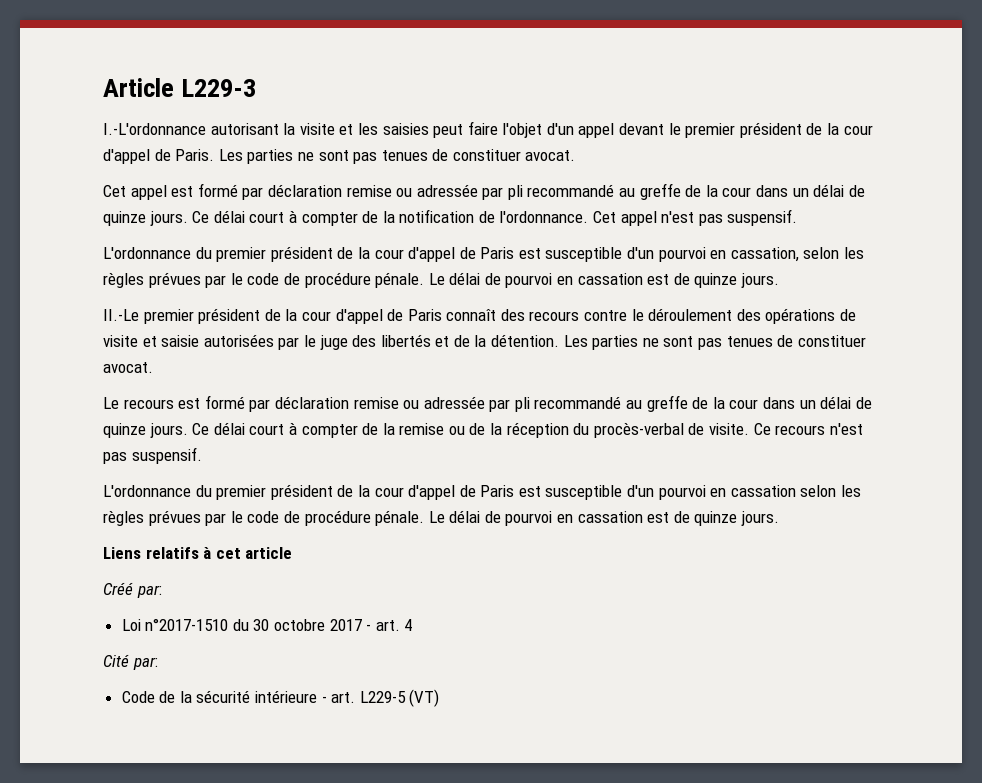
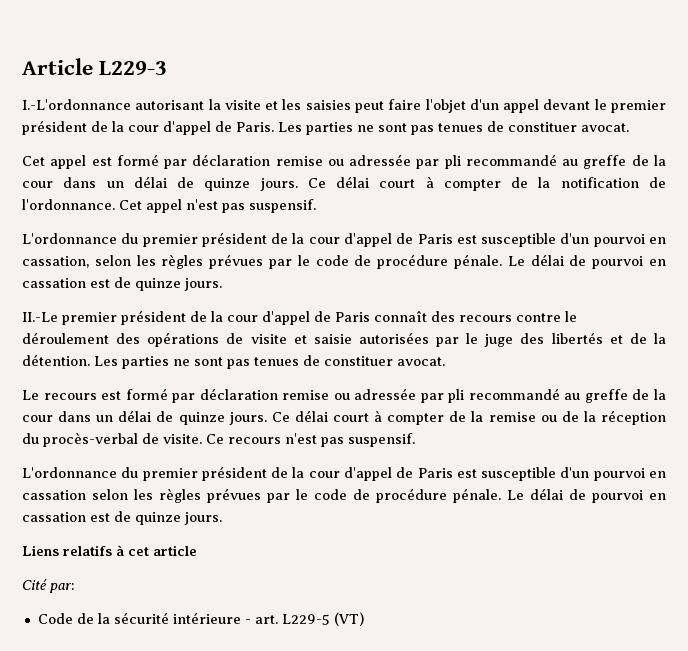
[103,582,162,598] [121,618,413,631] // Créé par: // Loi n°2017-1510 du 30 octobre 2017 - art. 4 -> (197, 550) none

